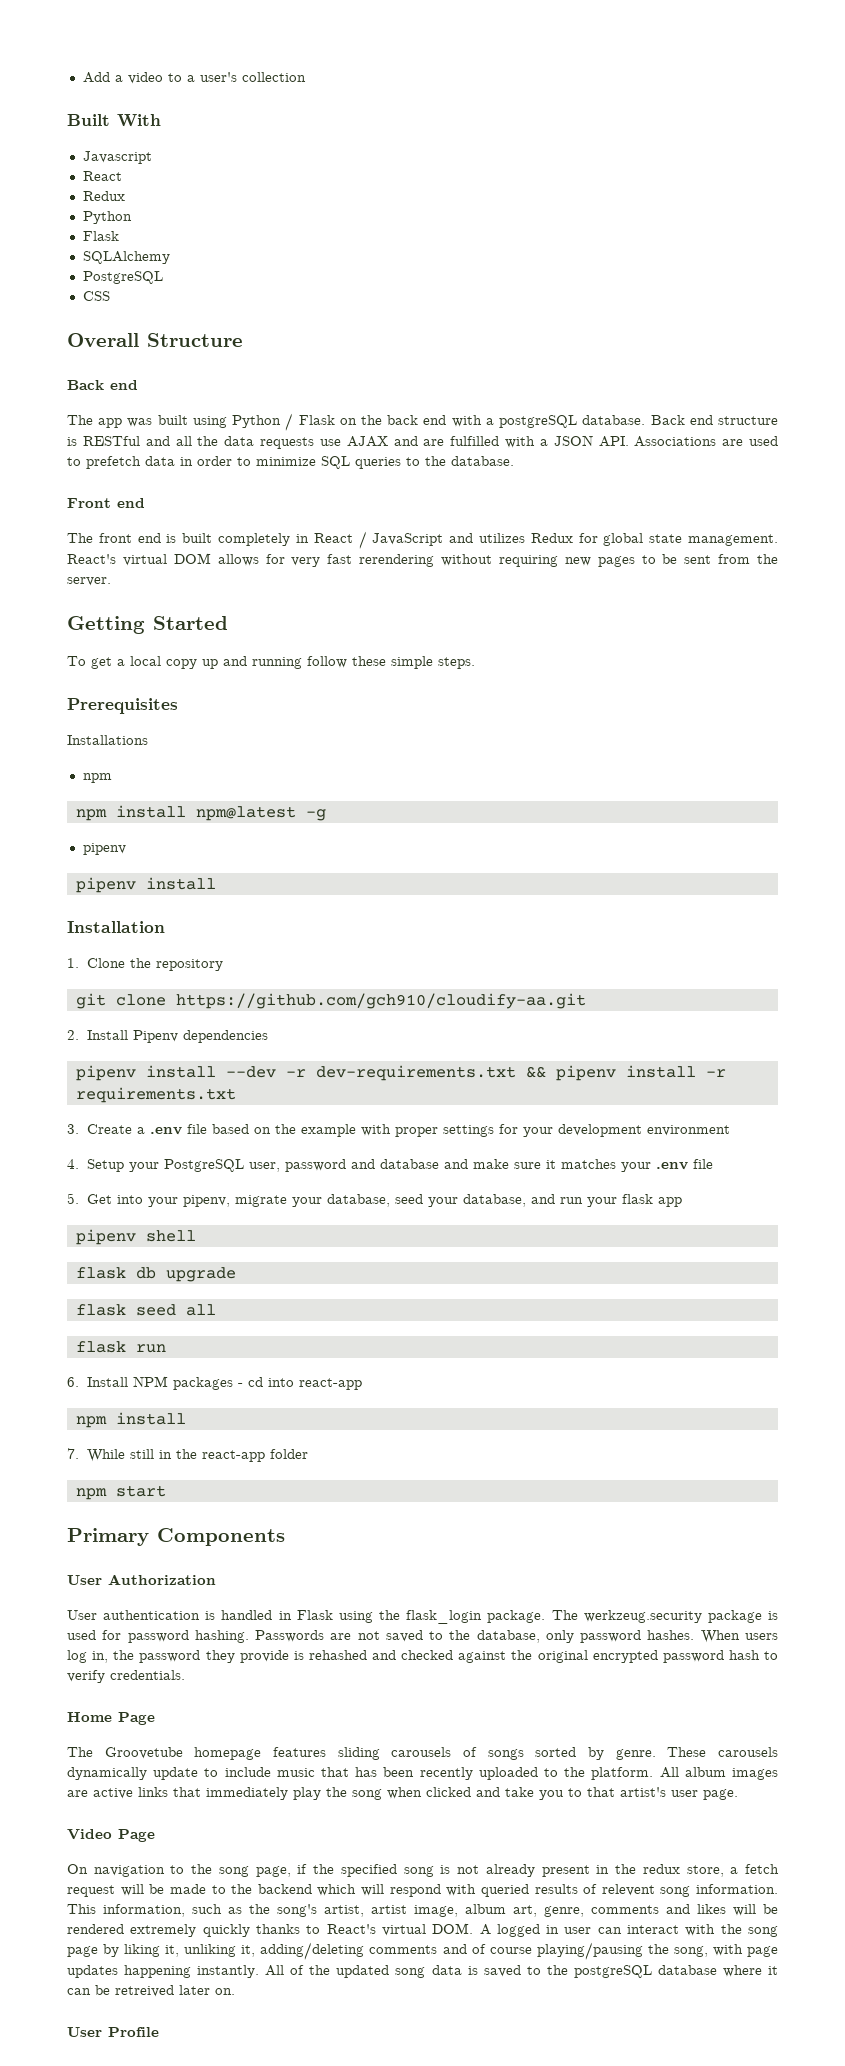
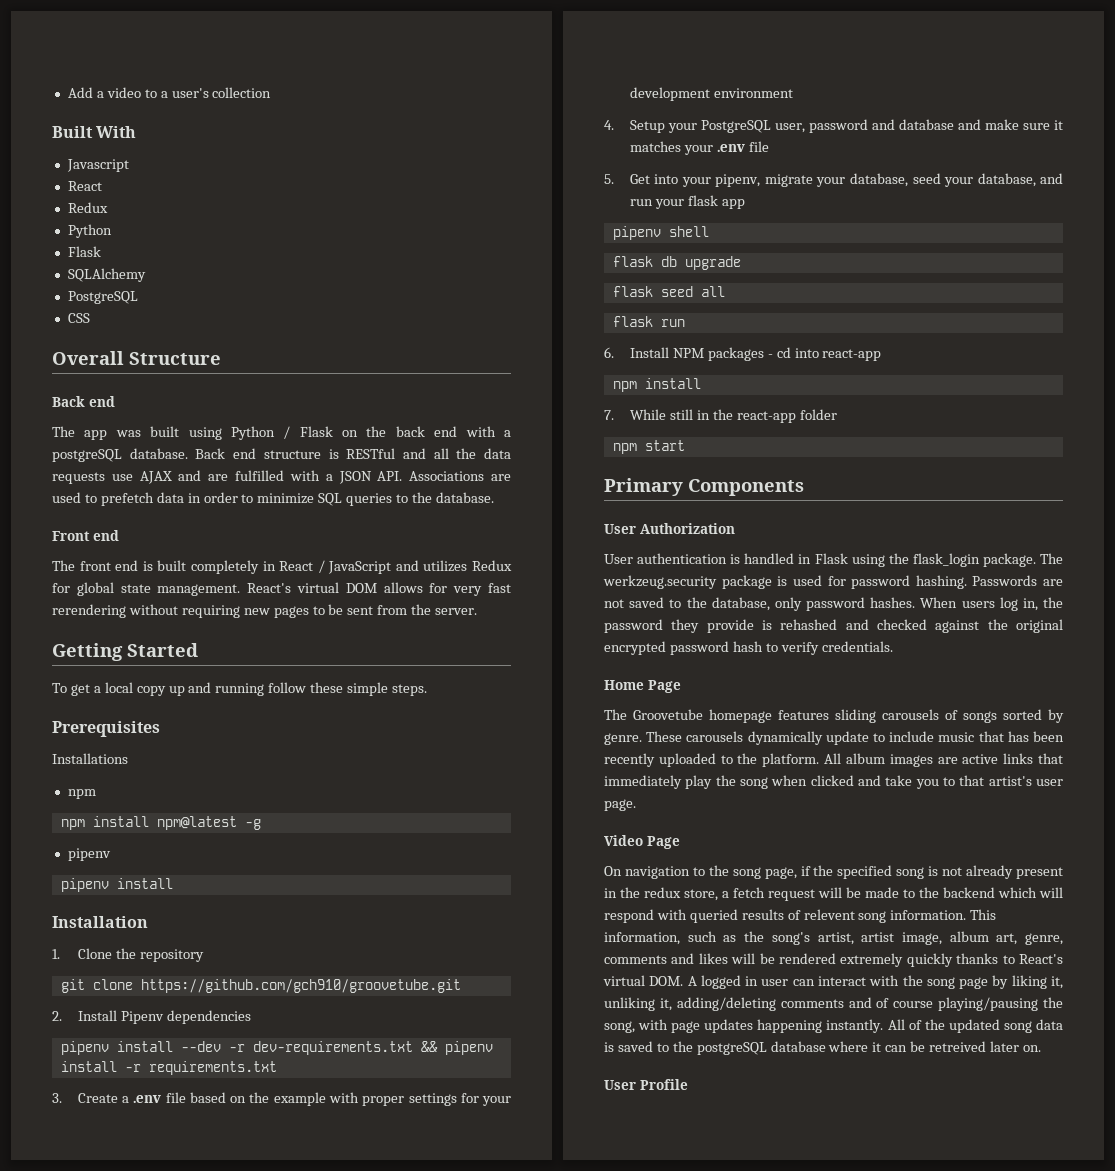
[175,993,586,1009] https://github.com/gch910/cloudify-aa.git -> [140,979,461,993] https://github.com/gch910/groovetube.git

